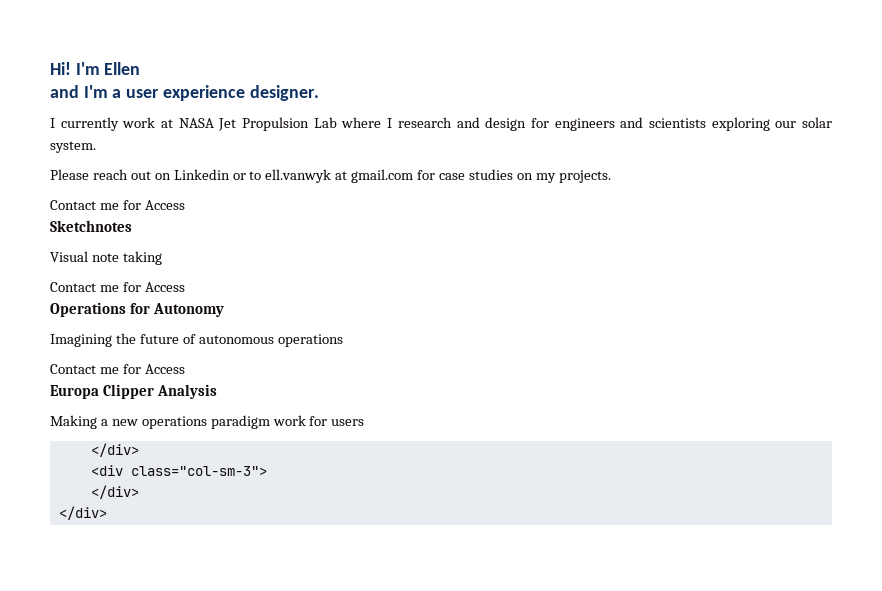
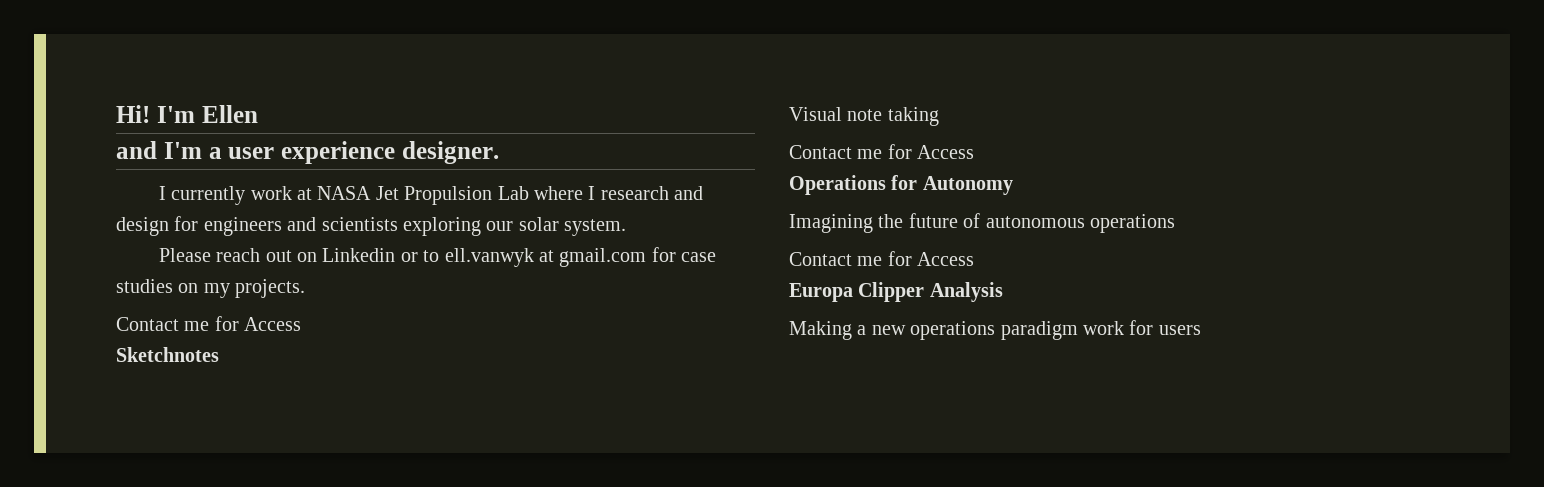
[90,443,139,457] [90,465,267,476] [90,485,139,499] [58,506,107,520] // </div> // <div class="col-sm-3"> // </div> // </div> -> (1201, 330) none

